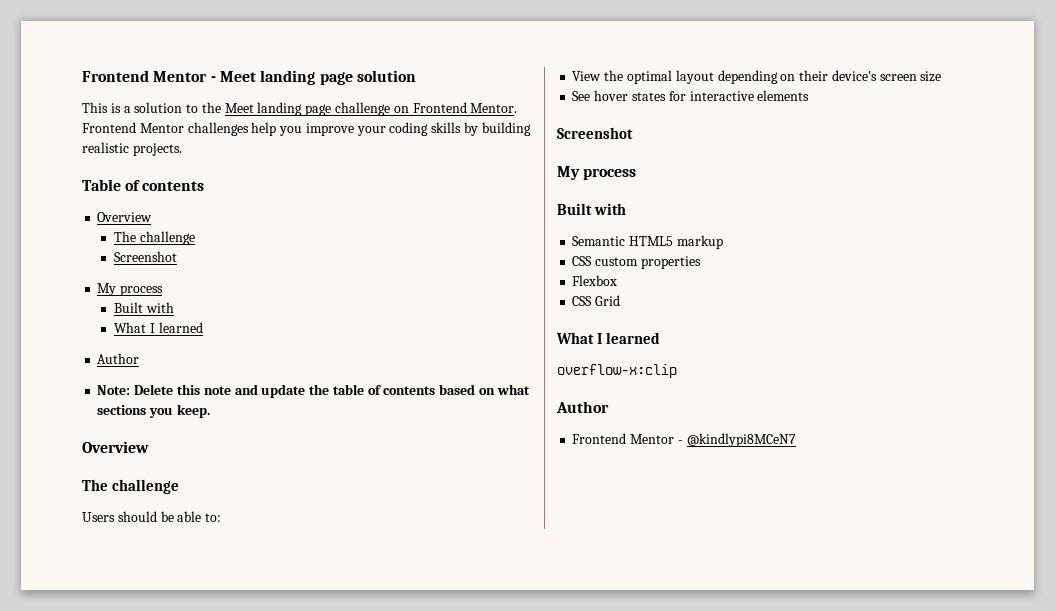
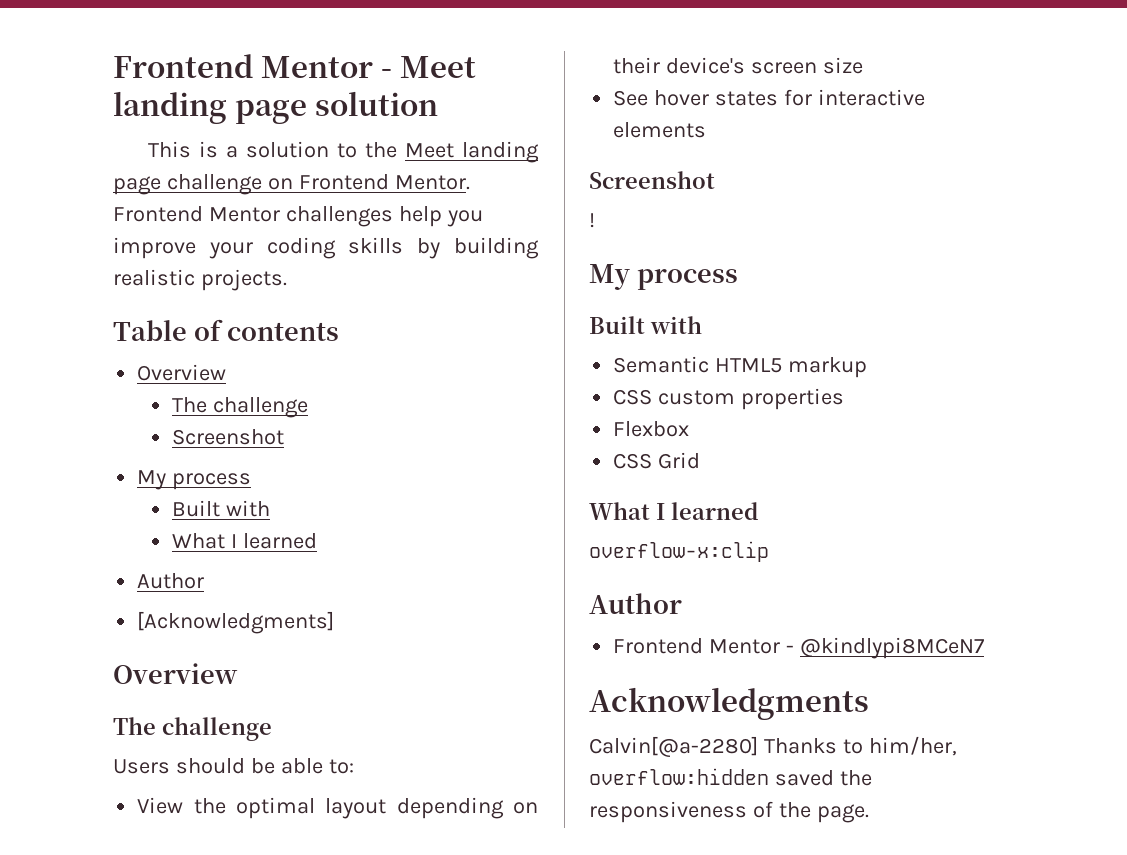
[97,384,530,398] [97,404,210,418] Note: Delete this note and update the table of contents based on what sections you keep. -> [137,611,335,634] [Acknowledgments]
(633, 133) none -> [589,213,595,228] // !
(796, 440) none -> [589,687,869,720] [589,736,957,757] [589,768,872,786] [589,801,869,823] // Acknowledgments // Calvin[@a-2280] Thanks to him/her, overflow:hidden saved the responsiveness of the page.

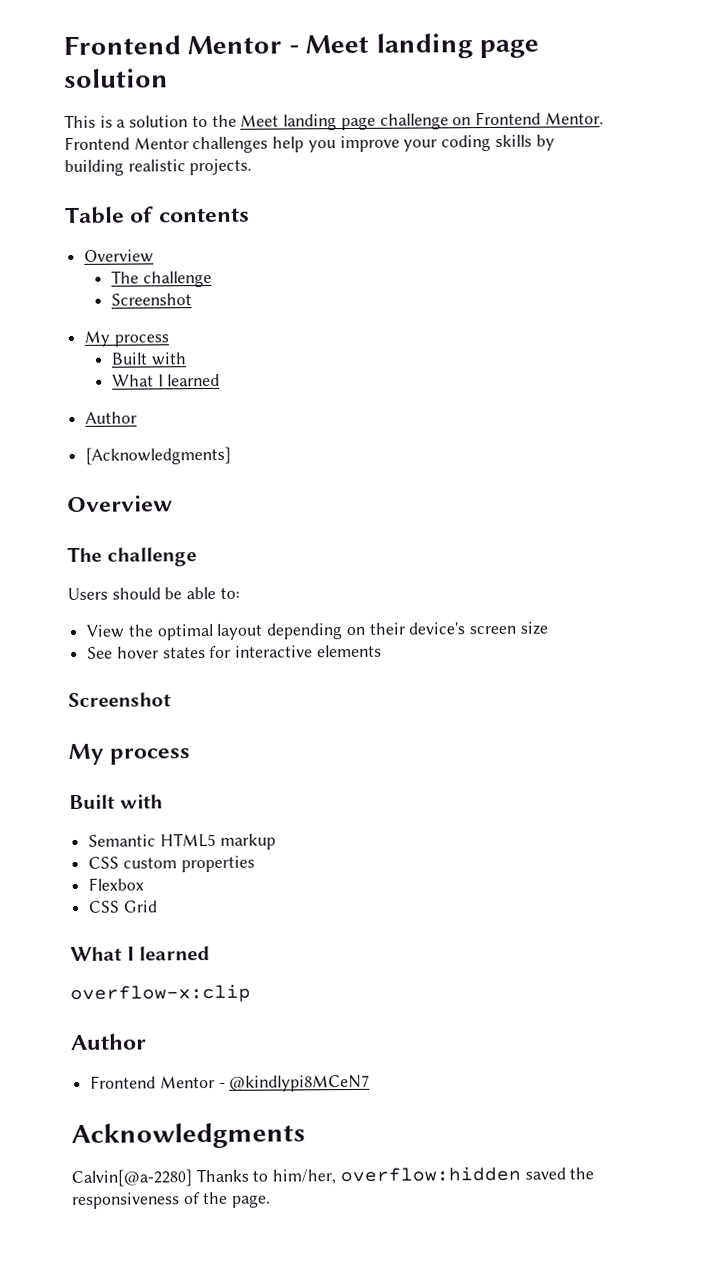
[589,213,595,228] // ! -> (171, 700) none

